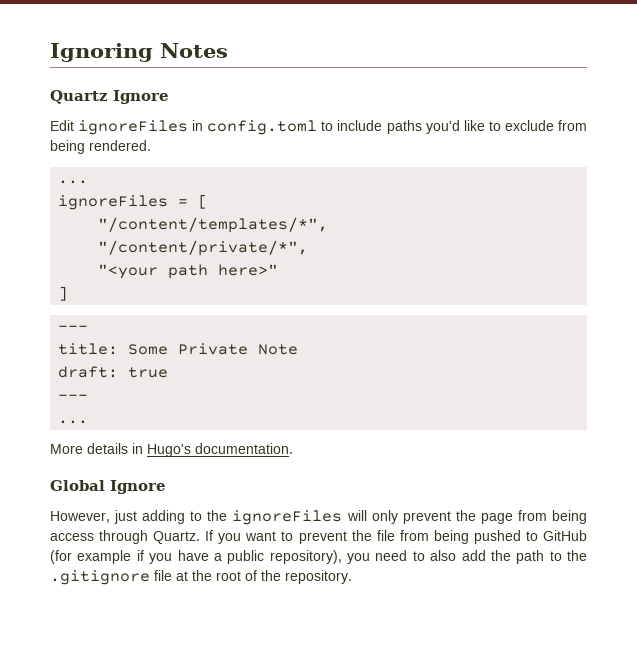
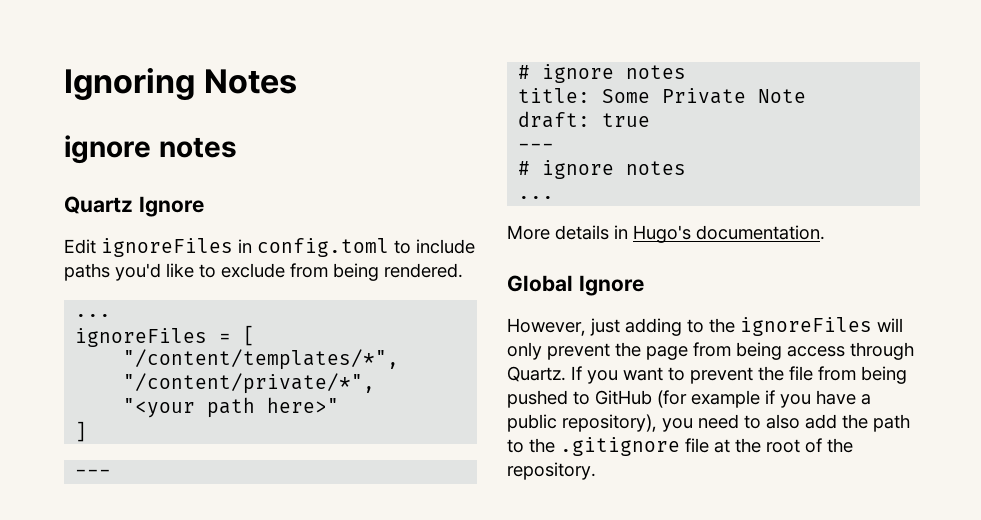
(228, 50) none -> [64,135,237,164] // ignore notes
(89, 328) none -> [518,64,687,83] // # ignore notes
(89, 397) none -> [518,160,687,179] // # ignore notes

